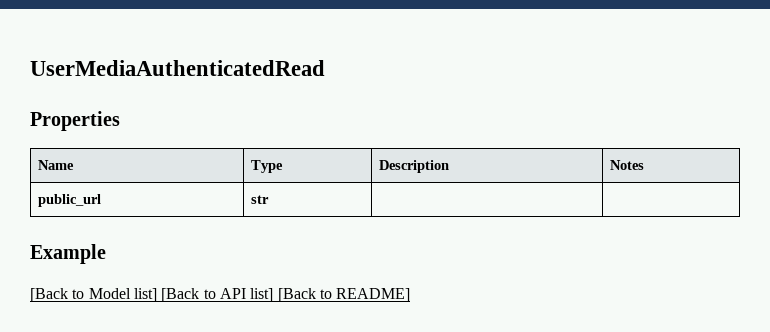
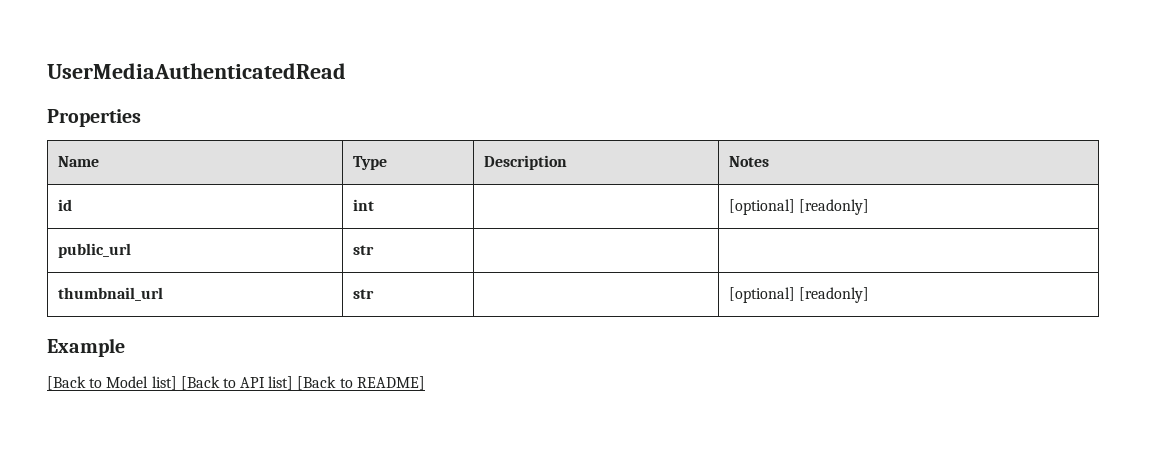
[38,194,102,207] [251,195,270,204] public_url | str | | -> [57,199,72,211] [352,199,374,211] [728,199,870,215] [57,243,131,258] [352,245,374,255] [57,287,163,301] [352,289,374,299] [728,287,870,303] id | int | | [optional] [readonly] // public_url | str | | // thumbnail_url | str | | [optional] [readonly]

